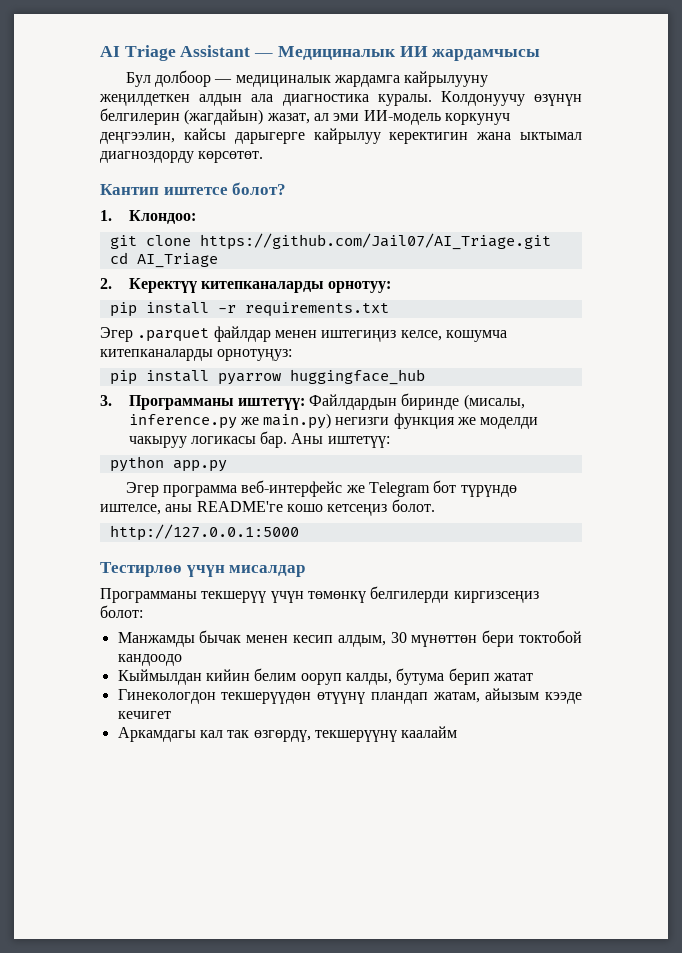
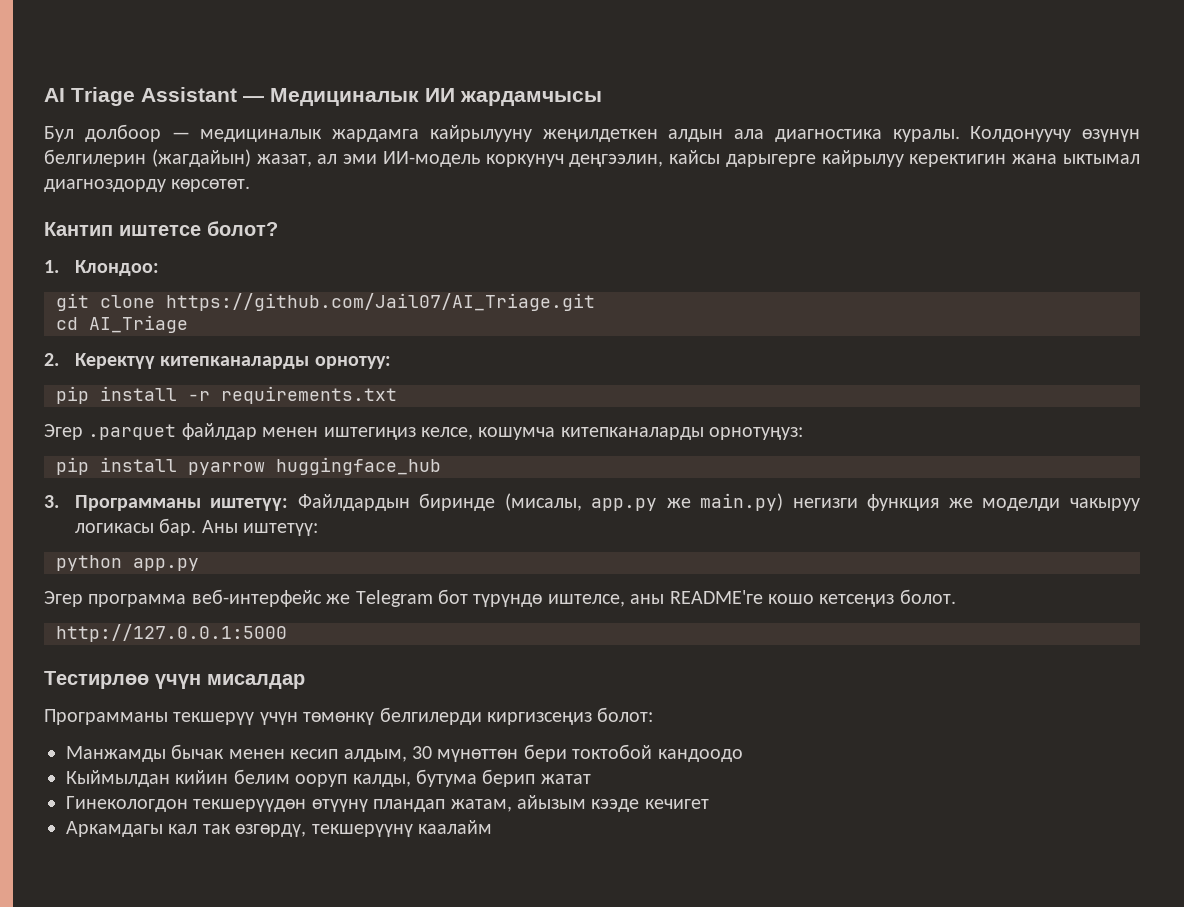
[128,414,237,429] inference.py -> [591,498,658,511] app.py

